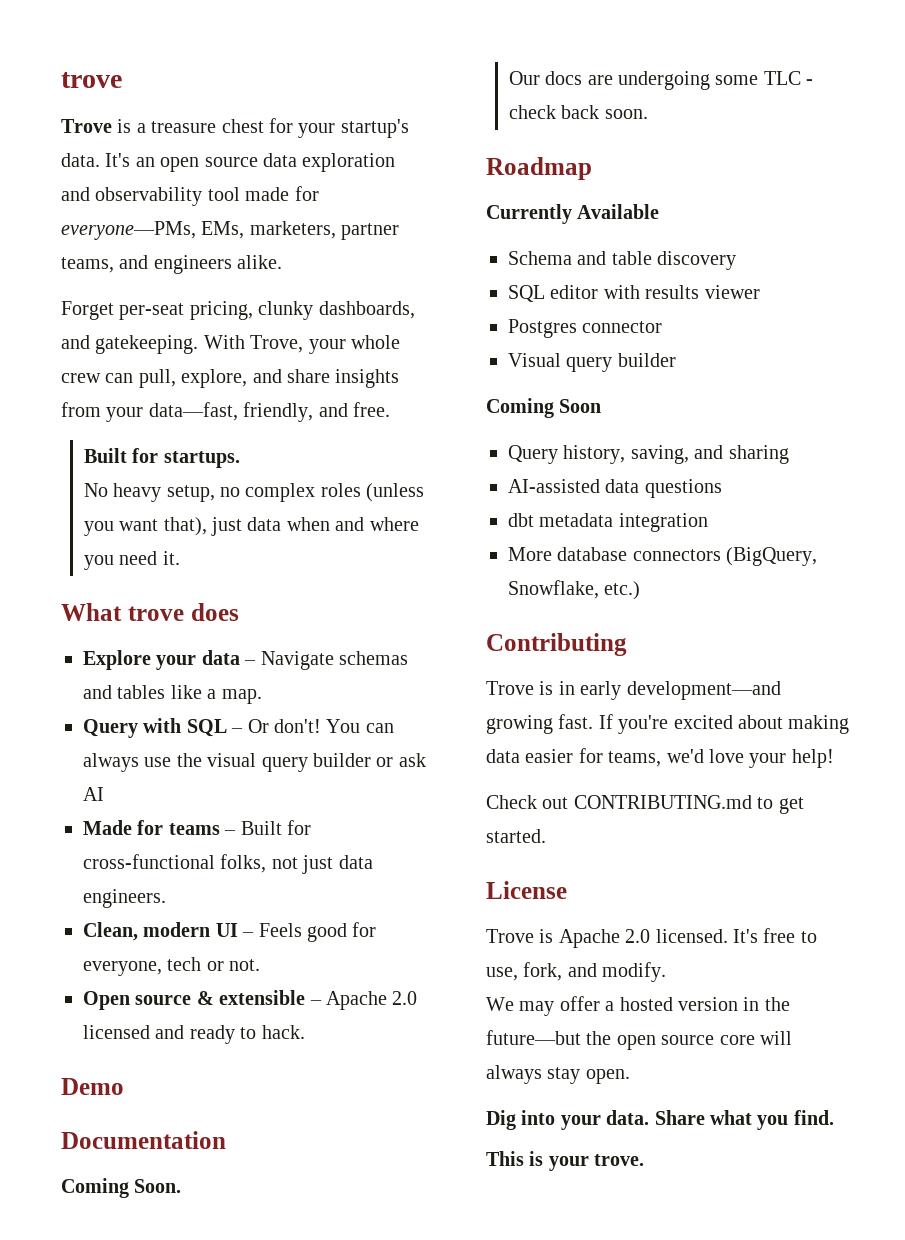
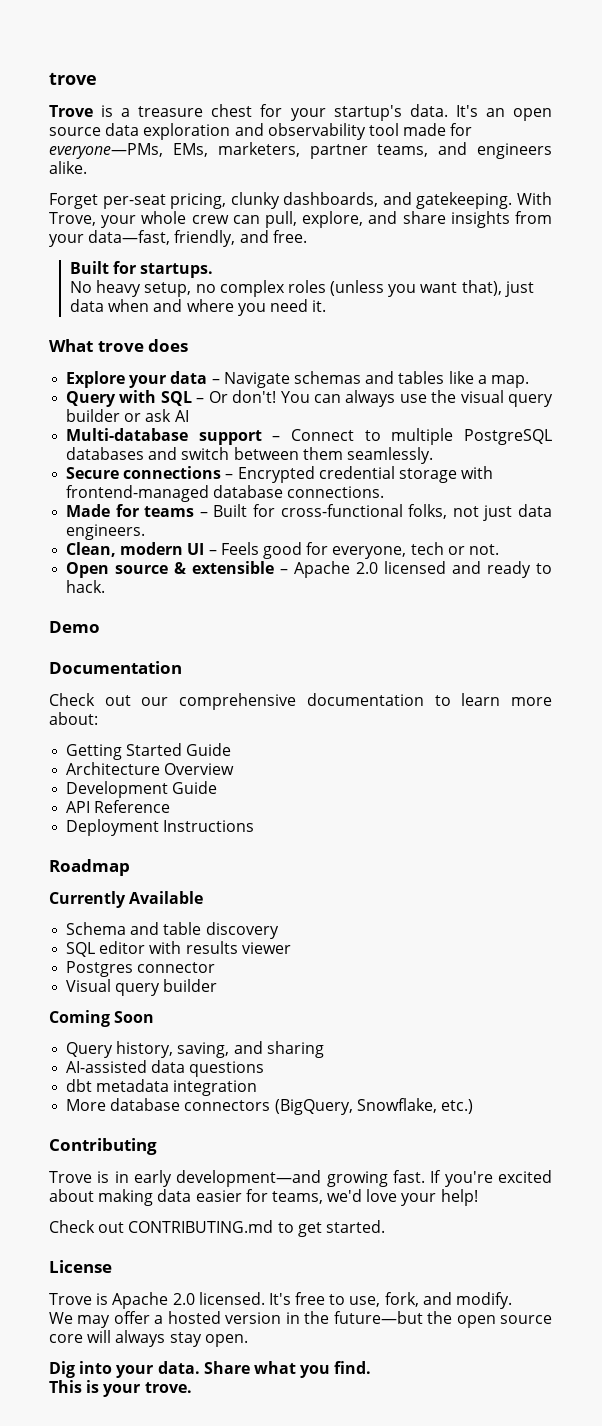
(104, 794) none -> [66,428,552,445] [66,447,433,464] [66,466,494,483] [66,485,385,502] // Multi-database support – Connect to multiple PostgreSQL databases and switch between them seamlessly. // Secure connections – Encrypted credential storage with frontend-managed database connections.
[61,1178,182,1198] [508,71,814,90] [508,105,648,119] Coming Soon. // Our docs are undergoing some TLC - check back soon. -> [49,693,552,710] [49,712,98,725] [66,743,232,760] [66,762,235,775] [66,781,218,798] [66,800,171,813] [66,819,255,836] Check out our comprehensive documentation to learn more about: // Getting Started Guide // Architecture Overview // Development Guide // API Reference // Deployment Instructions

